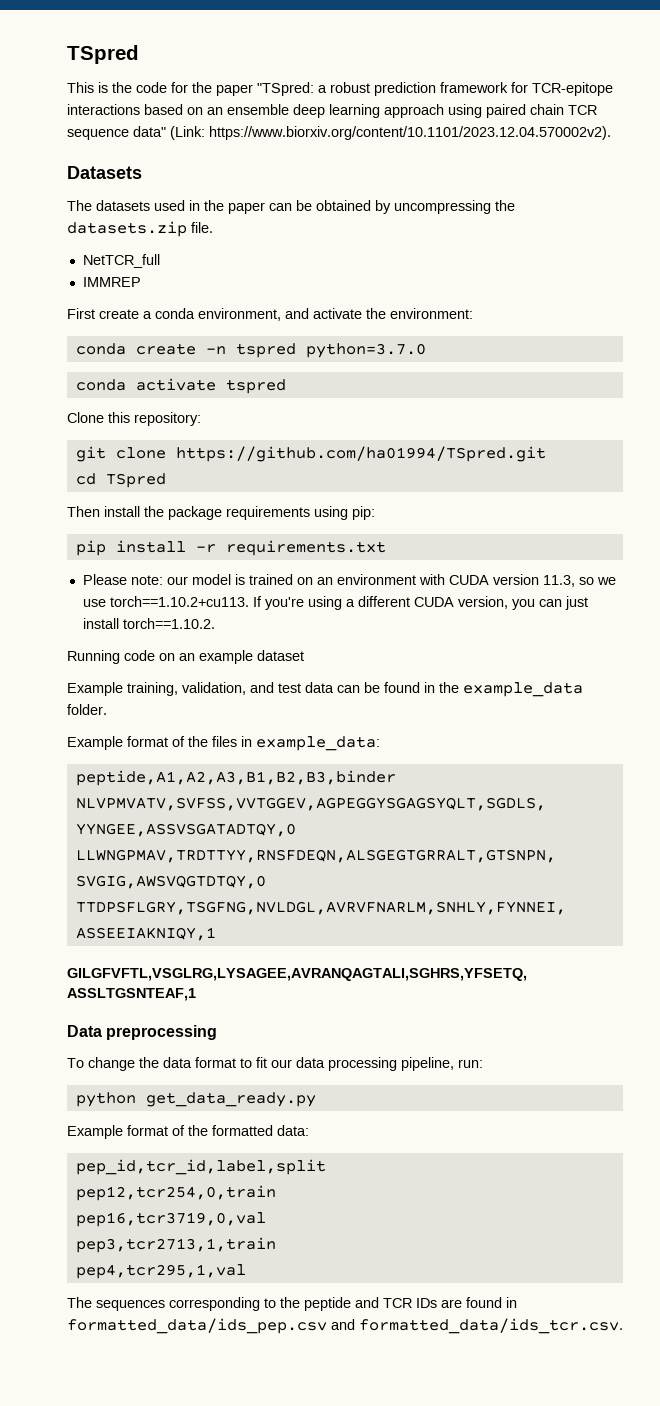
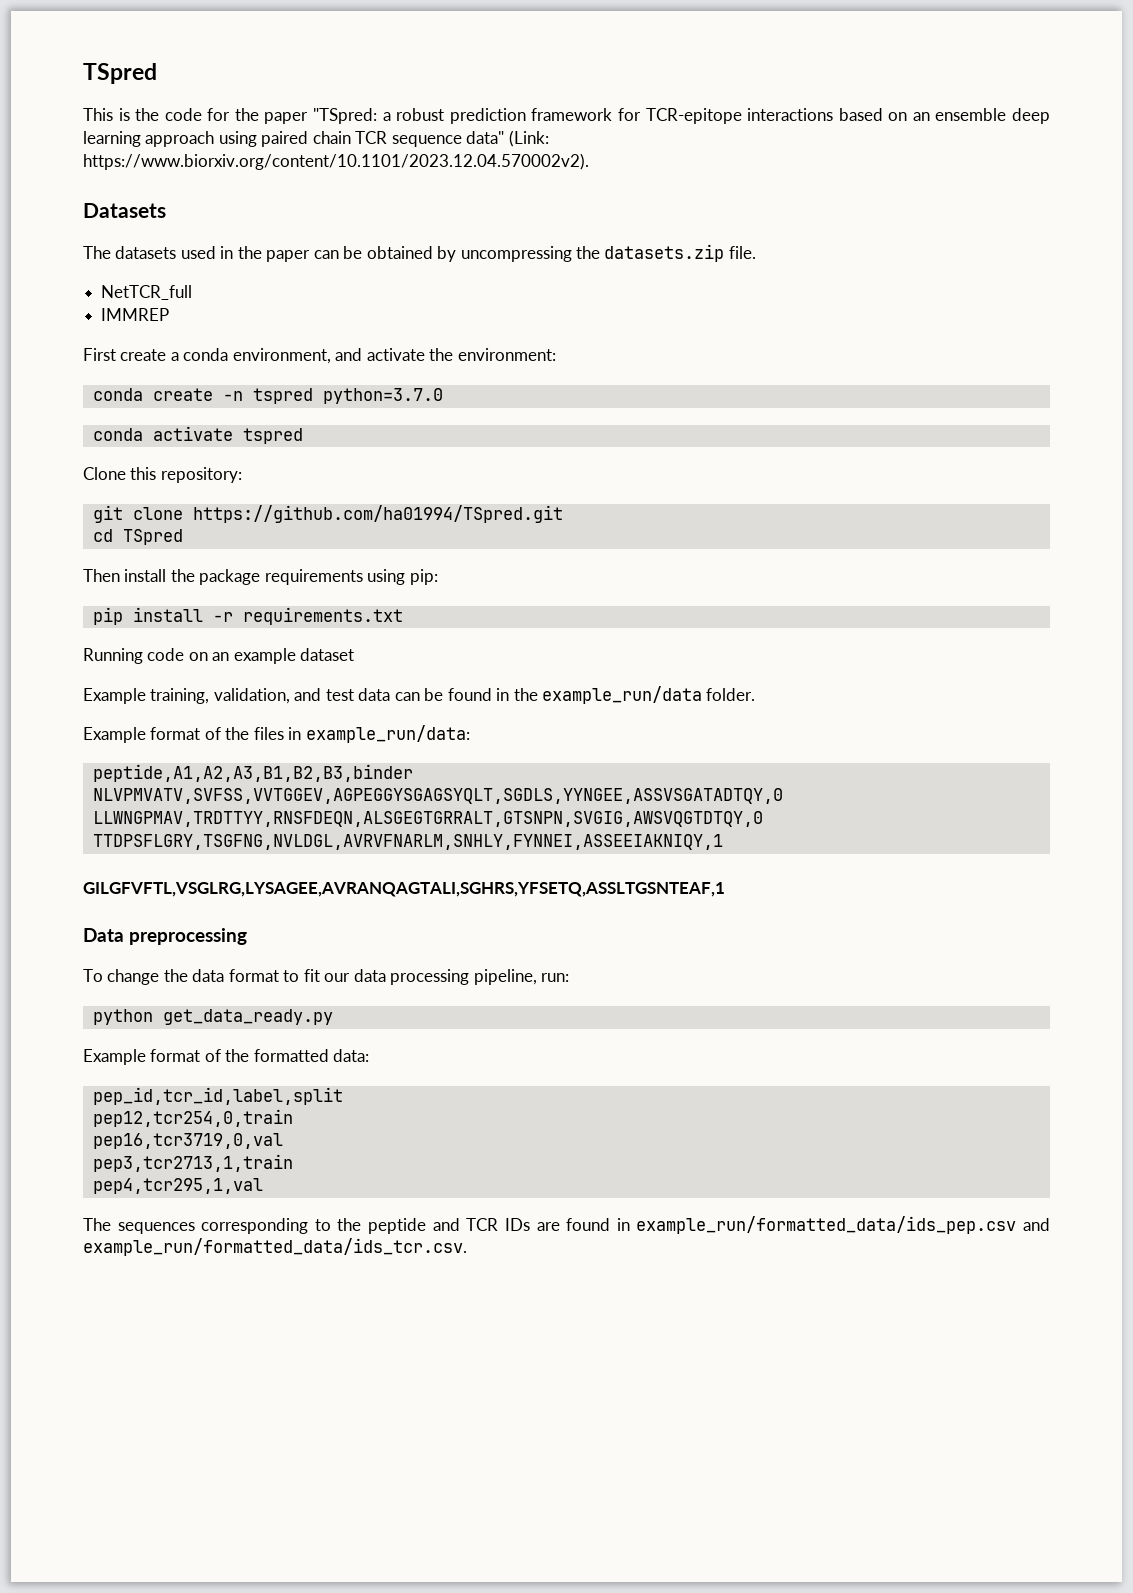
[82,574,616,587] [82,596,588,610] [82,618,215,629] // Please note: our model is trained on an environment with CUDA version 11.3, so we use torch==1.10.2+cu113. If you're using a different CUDA version, you can just install torch==1.10.2. -> (403, 616) none
[463,682,583,697] example_data -> [542,686,703,704] example_run/data
[256,736,380,751] example_data: -> [305,725,470,743] example_run/data:
[67,1318,623,1334] formatted_data/ids_pep.csv and formatted_data/ids_tcr.csv. -> [636,1216,1051,1234] [83,1238,467,1256] example_run/formatted_data/ids_pep.csv and example_run/formatted_data/ids_tcr.csv.

